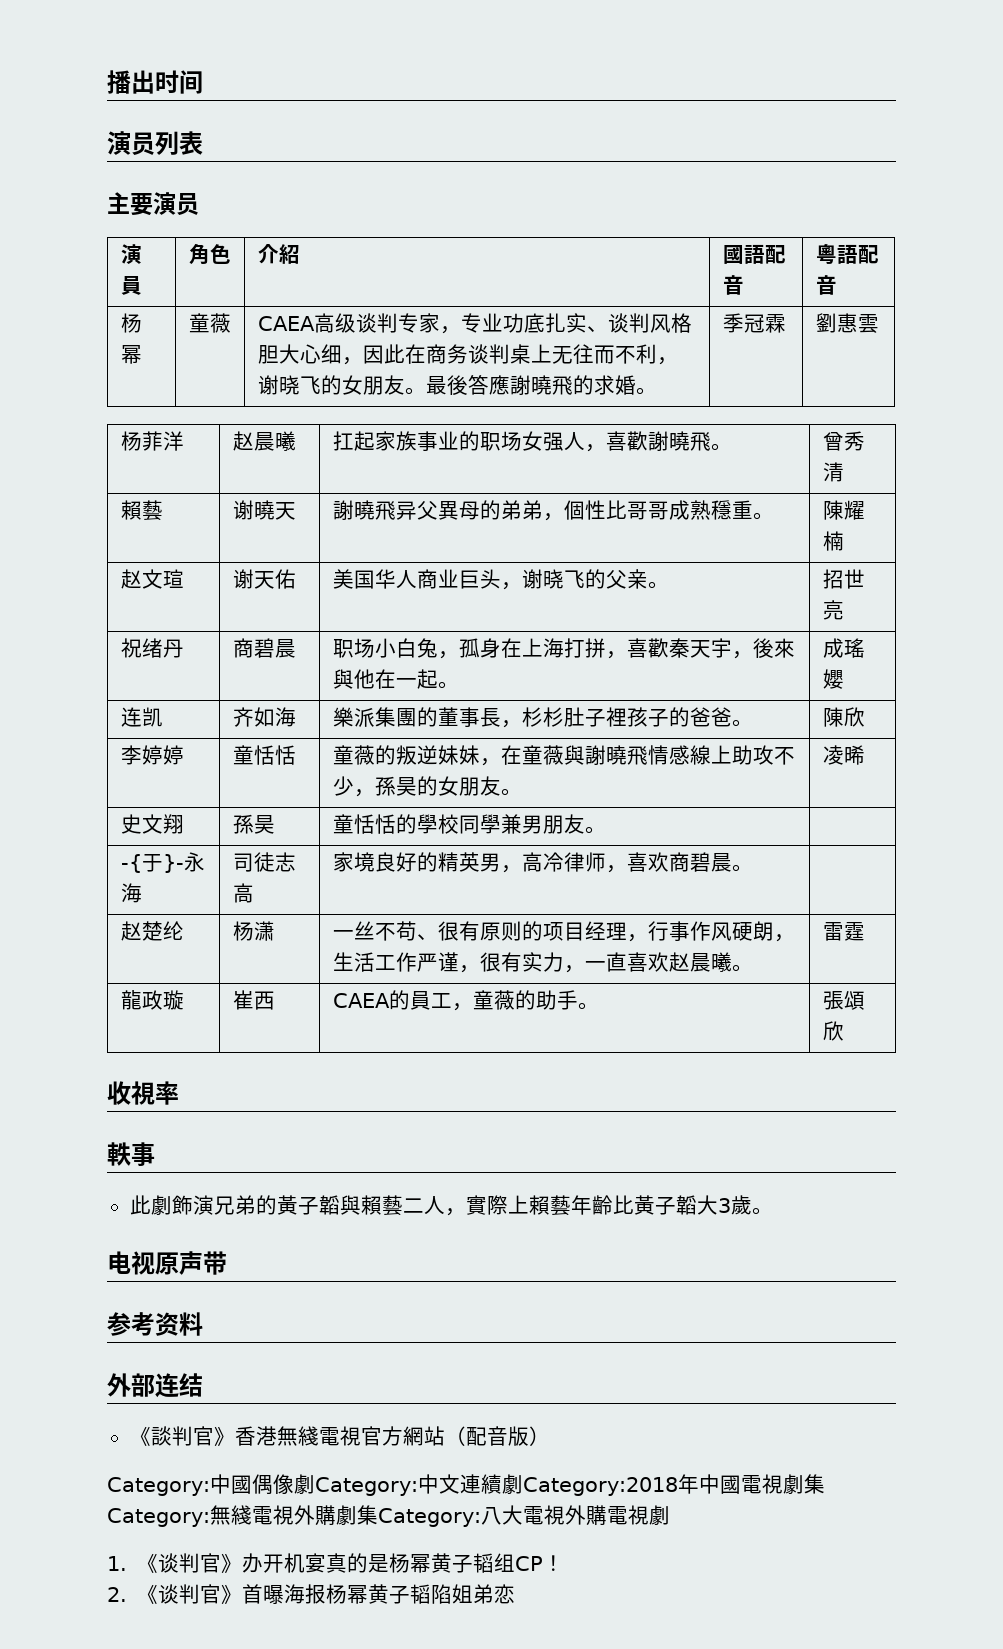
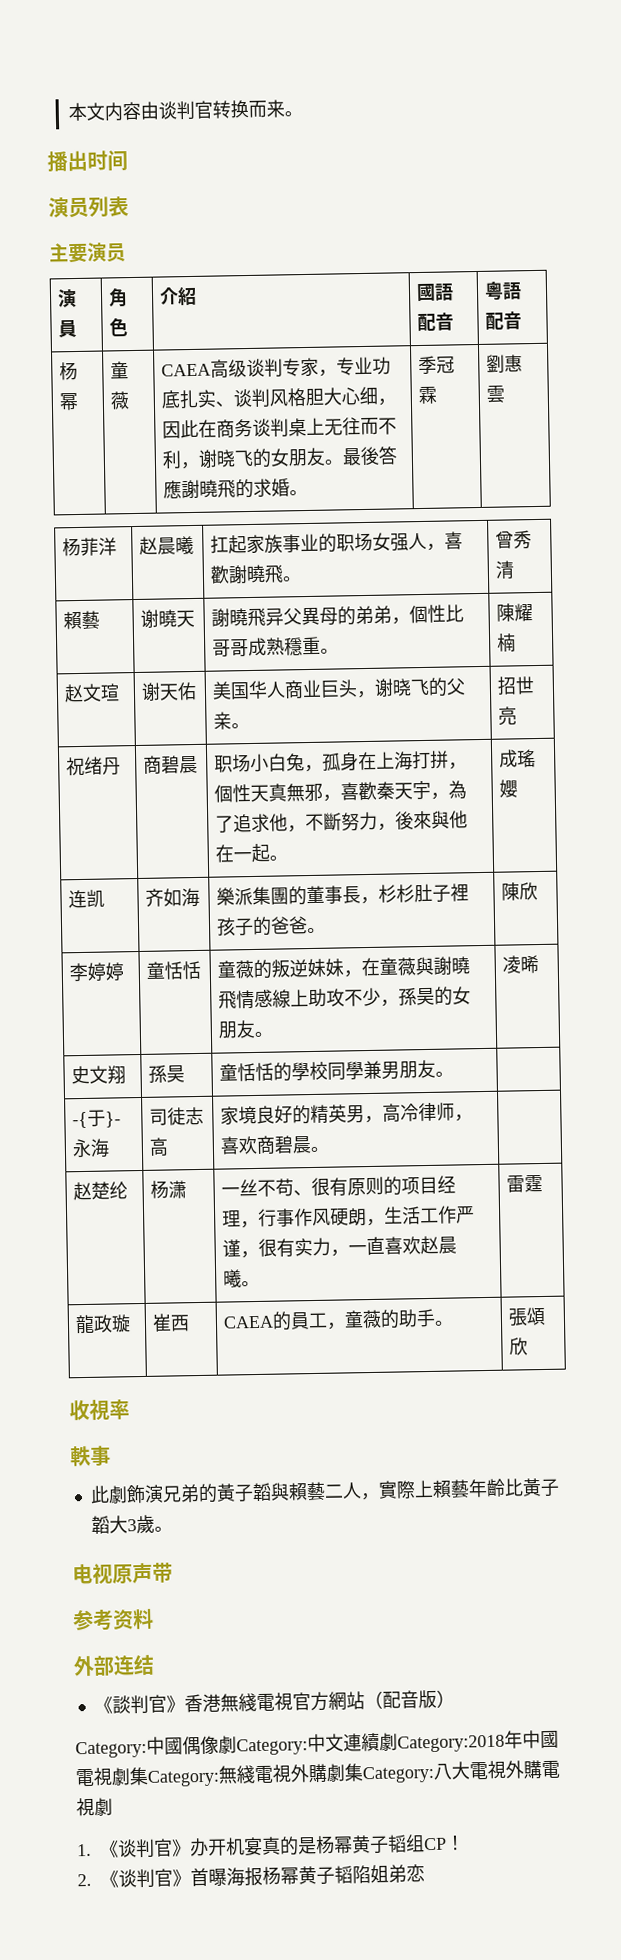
(107, 82) none -> [67,99,303,122] 本文内容由谈判官转换而来。 //
[626,638,732,658] 喜歡秦天宇 -> [214,780,468,803] [215,811,379,833] 個性天真無邪，喜歡秦天宇，為了追求他，不斷努力

